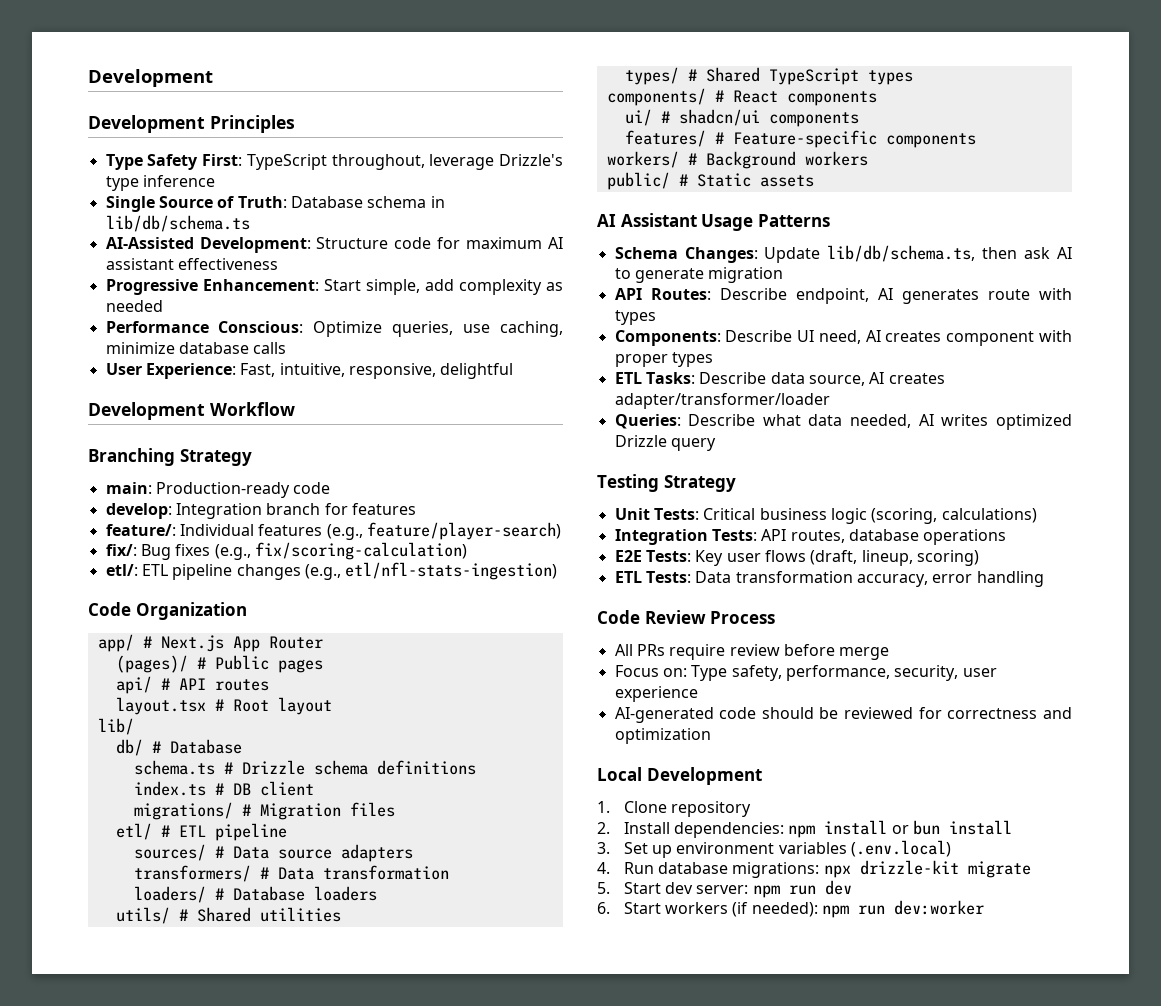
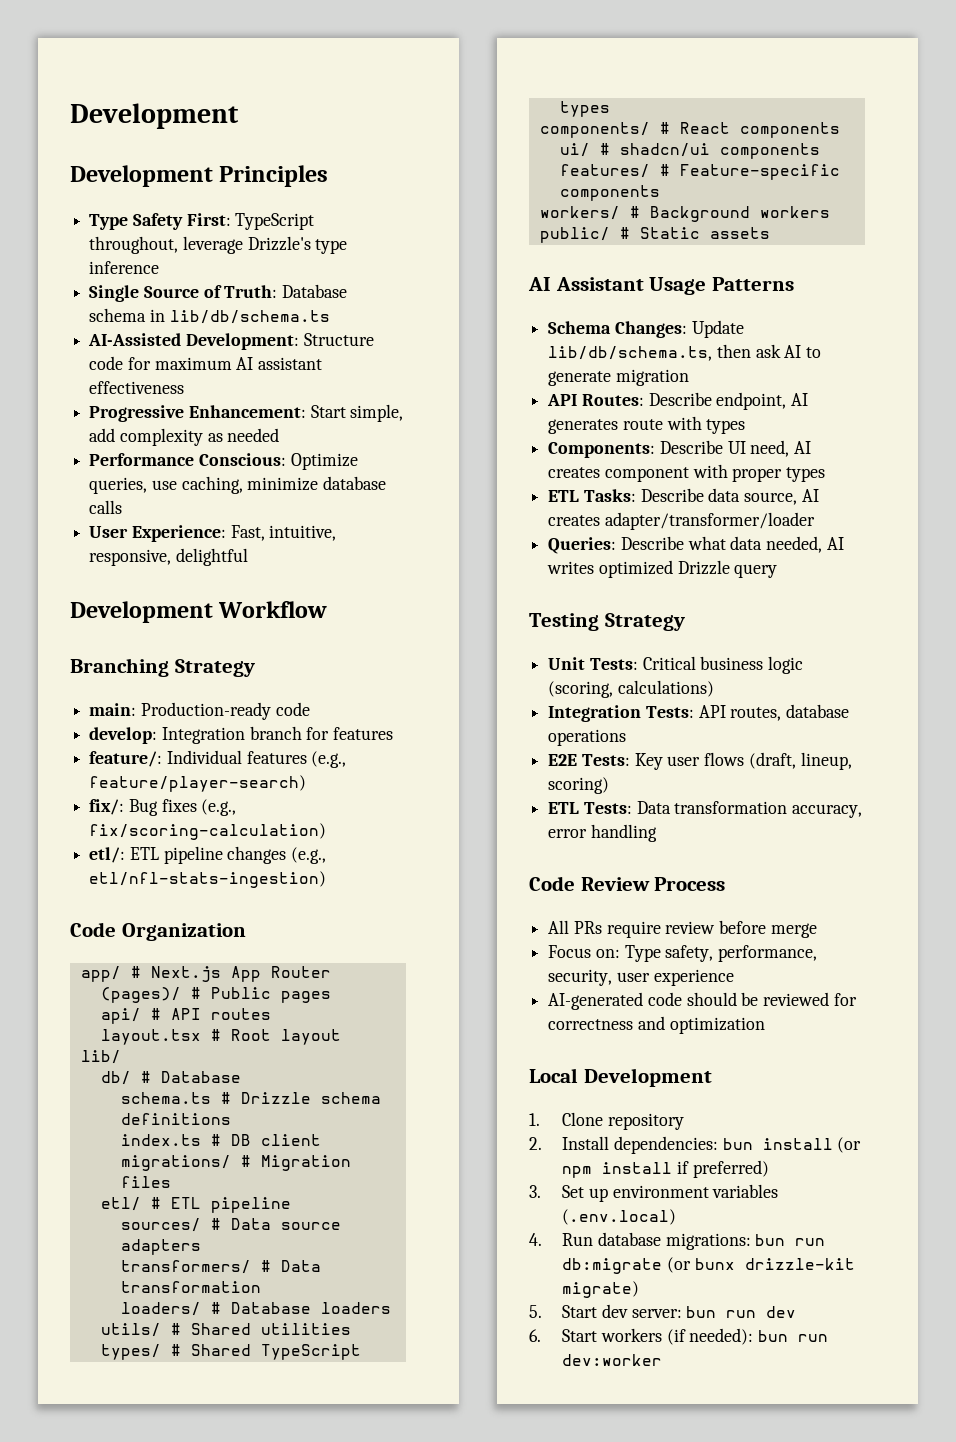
[788,820,1013,838] npm install or bun install -> [722,1137,862,1153] [562,1160,769,1178] bun install (or npm install if preferred)
[823,860,1031,878] npx drizzle-kit migrate -> [755,1234,826,1246] [562,1257,855,1274] [562,1281,640,1298] bun run db:migrate (or bunx drizzle-kit migrate)
[752,885,780,898] npm -> [686,1306,717,1318] bun
[822,905,850,918] npm -> [758,1330,789,1342] bun

